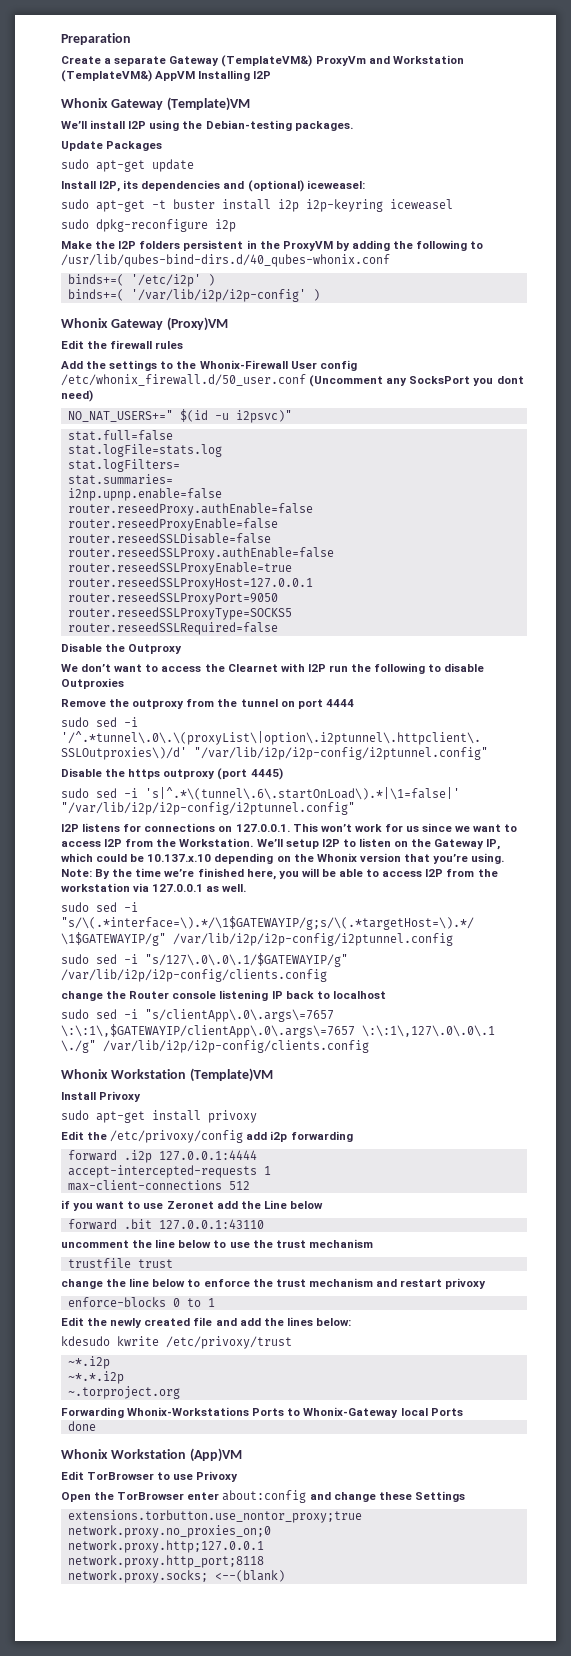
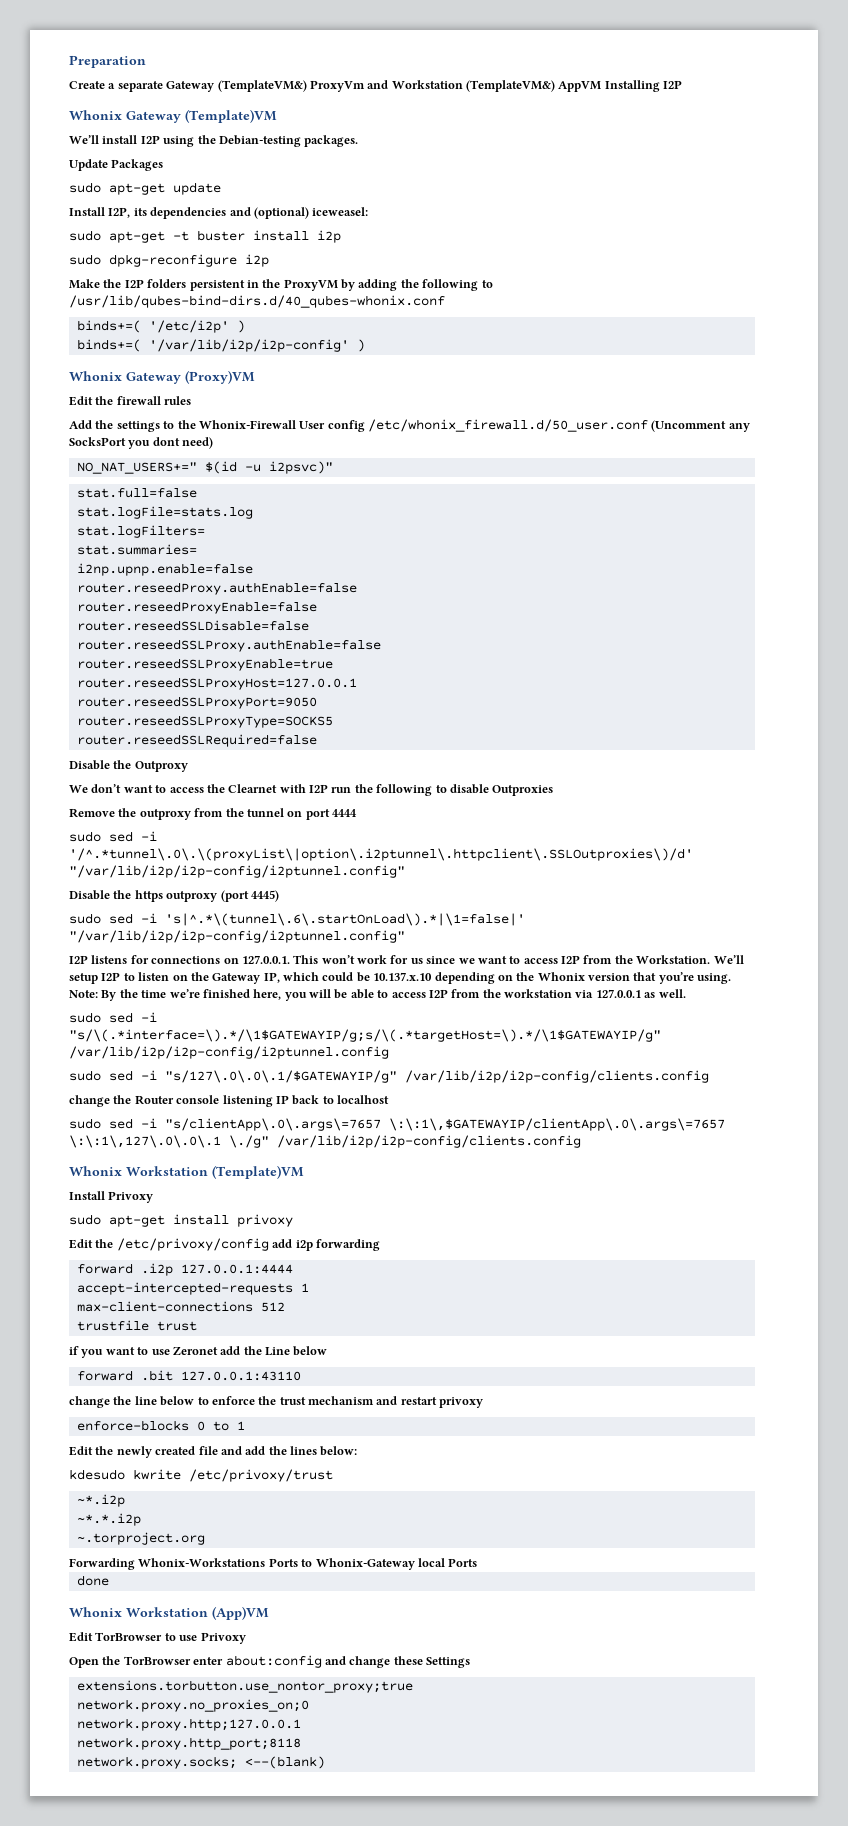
[306,199,453,212] i2p-keyring iceweasel -> (341, 236) none
(250, 1185) none -> [76,1320,197,1331] // trustfile trust
[61,1239,373,1248] [67,1258,173,1268] // uncomment the line below to use the trust mechanism // trustfile trust -> (301, 1376) none

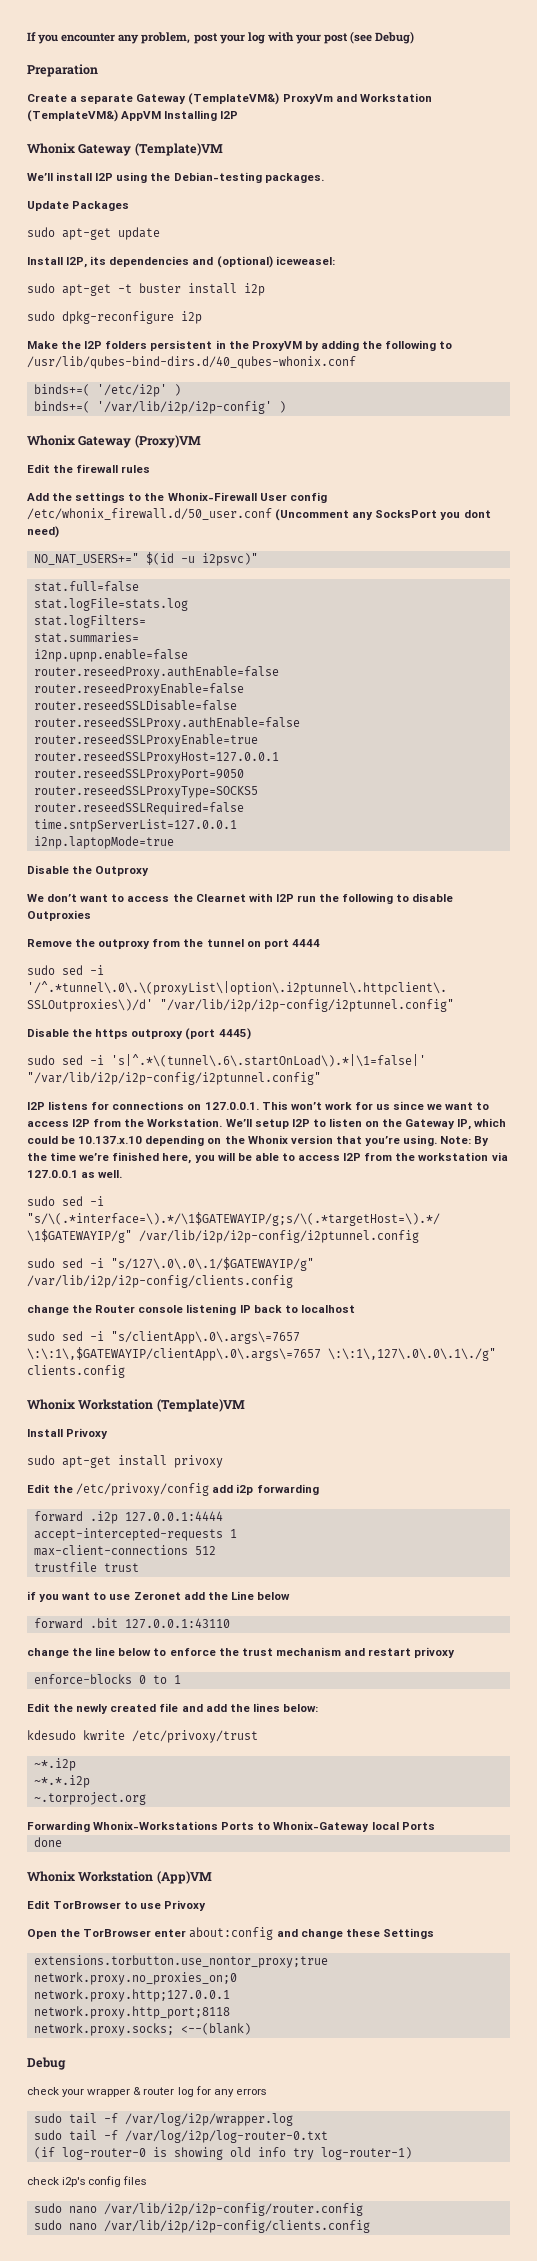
(69, 61) none -> [27,31,415,44] If you encounter any problem, post your log with your post (see Debug) //
(317, 740) none -> [33,819,237,832] [33,836,174,849] // time.sntpServerList=127.0.0.1 // i2np.laptopMode=true
[69,1135,581,1148] \:\:1\,127\.0\.0\.1 \./g" /var/lib/i2p/i2p-config/clients.config -> [328,1348,496,1361] [27,1365,125,1378] \:\:1\,127\.0\.0\.1\./g" clients.config
(325, 1762) none -> [27,2057,66,2070] [27,2086,266,2097] [33,2113,293,2126] [33,2130,328,2143] [33,2147,412,2160] [27,2176,147,2187] [33,2203,363,2216] [33,2220,370,2233] // Debug // check your wrapper & router log for any errors // sudo tail -f /var/log/i2p/wrapper.log // sudo tail -f /var/log/i2p/log-router-0.txt // (if log-router-0 is showing old info try log-router-1) // check i2p's config files // sudo nano /var/lib/i2p/i2p-config/router.config // sudo nano /var/lib/i2p/i2p-config/clients.config

